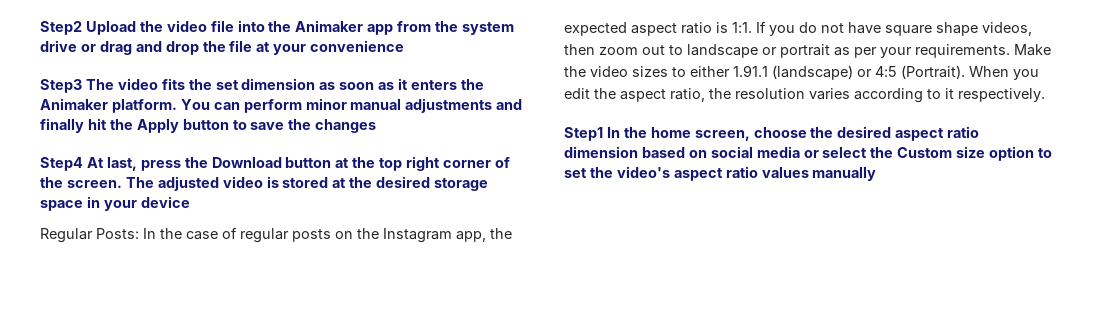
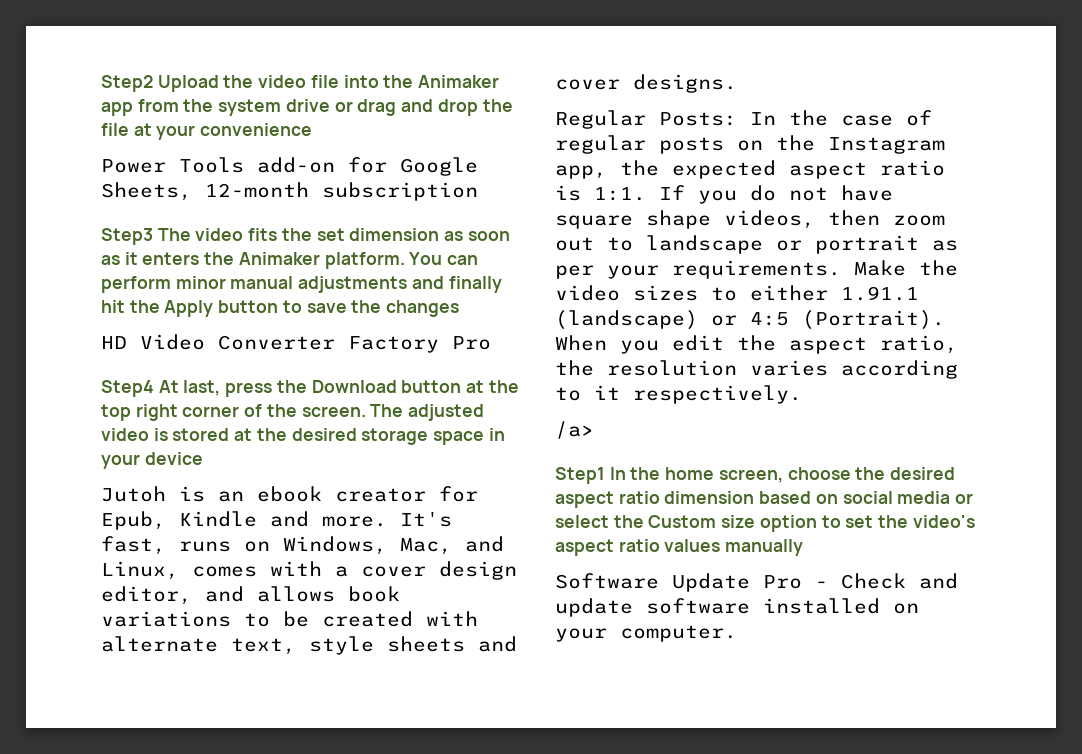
(405, 46) none -> [101,157,478,176] [101,182,478,201] // Power Tools add-on for Google Sheets, 12-month subscription
(377, 126) none -> [101,334,491,353] // HD Video Converter Factory Pro
(190, 202) none -> [101,486,478,502] [101,511,452,530] [101,536,504,555] [101,561,517,580] [101,586,400,605] [101,611,478,627] [101,636,517,655] [555,74,737,93] // Jutoh is an ebook creator for Epub, Kindle and more. It's fast, runs on Windows, Mac, and Linux, comes with a cover design editor, and allows book variations to be created with alternate text, style sheets and cover designs.
(1045, 95) none -> [555,421,594,439] // /a>
(877, 174) none -> [555,573,958,592] [555,598,919,617] [555,625,737,642] // Software Update Pro - Check and update software installed on your computer.

